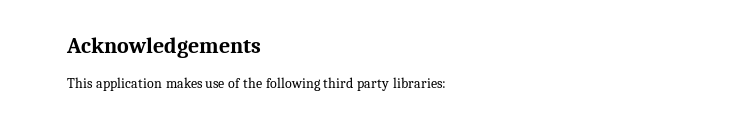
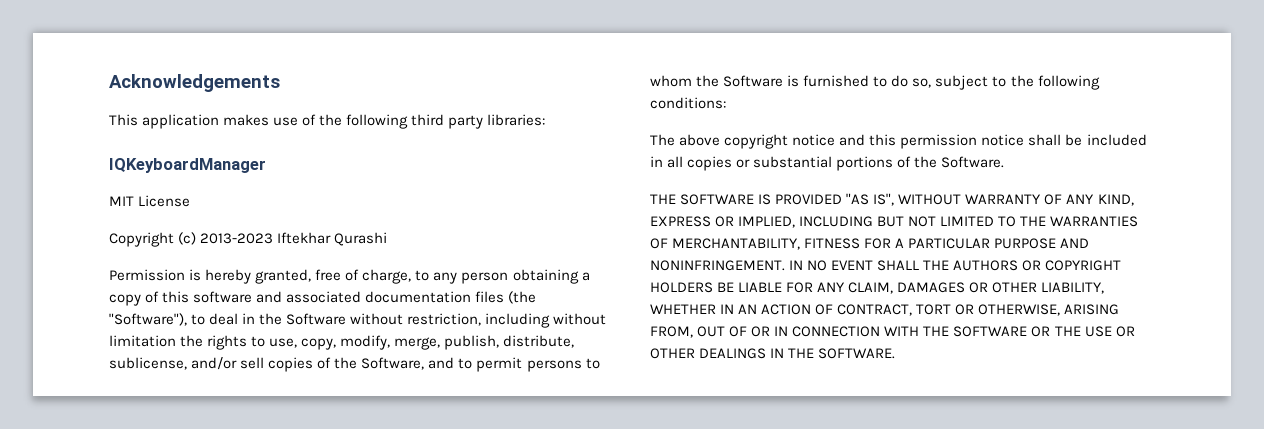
(447, 82) none -> [109,158,266,173] [109,195,191,207] [109,232,388,247] [109,269,590,284] [109,291,537,306] [109,313,607,328] [109,335,575,350] [109,357,600,372] [650,75,1100,90] [650,97,726,109] [650,134,1147,149] [650,156,1005,171] [650,193,1134,206] [650,216,1139,228] [650,238,1090,250] [650,260,1122,271] [650,282,1105,294] [650,304,1120,316] [650,326,1135,338] [650,348,896,359] // IQKeyboardManager // MIT License // Copyright (c) 2013-2023 Iftekhar Qurashi // Permission is hereby granted, free of charge, to any person obtaining a copy of this software and associated documentation files (the "Software"), to deal in the Software without restriction, including without limitation the rights to use, copy, modify, merge, publish, distribute, sublicense, and/or sell copies of the Software, and to permit persons to whom the Software is furnished to do so, subject to the following conditions: // The above copyright notice and this permission notice shall be included in all copies or substantial portions of the Software. // THE SOFTWARE IS PROVIDED "AS IS", WITHOUT WARRANTY OF ANY KIND, EXPRESS OR IMPLIED, INCLUDING BUT NOT LIMITED TO THE WARRANTIES OF MERCHANTABILITY, FITNESS FOR A PARTICULAR PURPOSE AND NONINFRINGEMENT. IN NO EVENT SHALL THE AUTHORS OR COPYRIGHT HOLDERS BE LIABLE FOR ANY CLAIM, DAMAGES OR OTHER LIABILITY, WHETHER IN AN ACTION OF CONTRACT, TORT OR OTHERWISE, ARISING FROM, OUT OF OR IN CONNECTION WITH THE SOFTWARE OR THE USE OR OTHER DEALINGS IN THE SOFTWARE.

